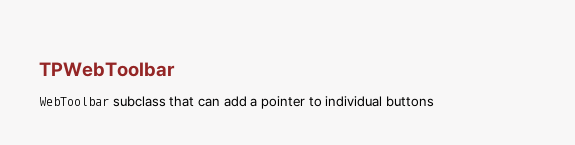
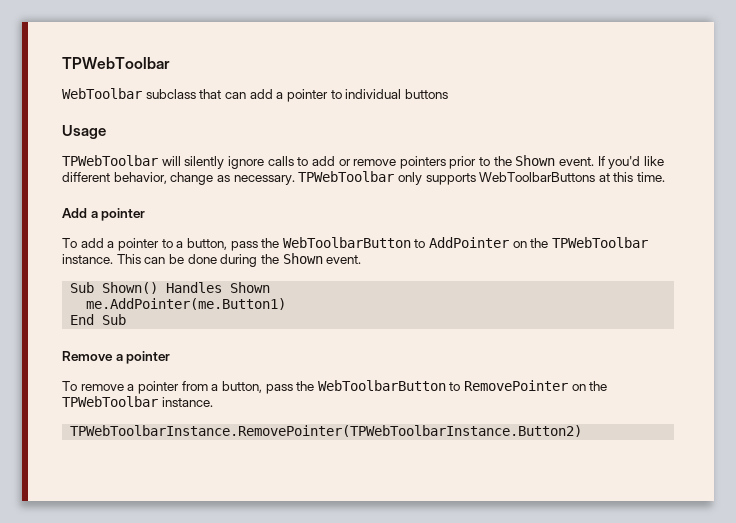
(434, 101) none -> [62,125,106,139] [62,155,664,169] [62,171,666,185] [62,208,146,221] [62,237,649,251] [62,253,362,267] [70,282,271,294] [86,298,287,310] [70,314,127,325] [62,351,171,364] [62,380,608,394] [62,396,213,407] [70,425,583,437] // Usage // TPWebToolbar will silently ignore calls to add or remove pointers prior to the Shown event. If you'd like different behavior, change as necessary. TPWebToolbar only supports WebToolbarButtons at this time. // Add a pointer // To add a pointer to a button, pass the WebToolbarButton to AddPointer on the TPWebToolbar instance. This can be done during the Shown event. // Sub Shown() Handles Shown // me.AddPointer(me.Button1) // End Sub // Remove a pointer // To remove a pointer from a button, pass the WebToolbarButton to RemovePointer on the TPWebToolbar instance. // TPWebToolbarInstance.RemovePointer(TPWebToolbarInstance.Button2)

